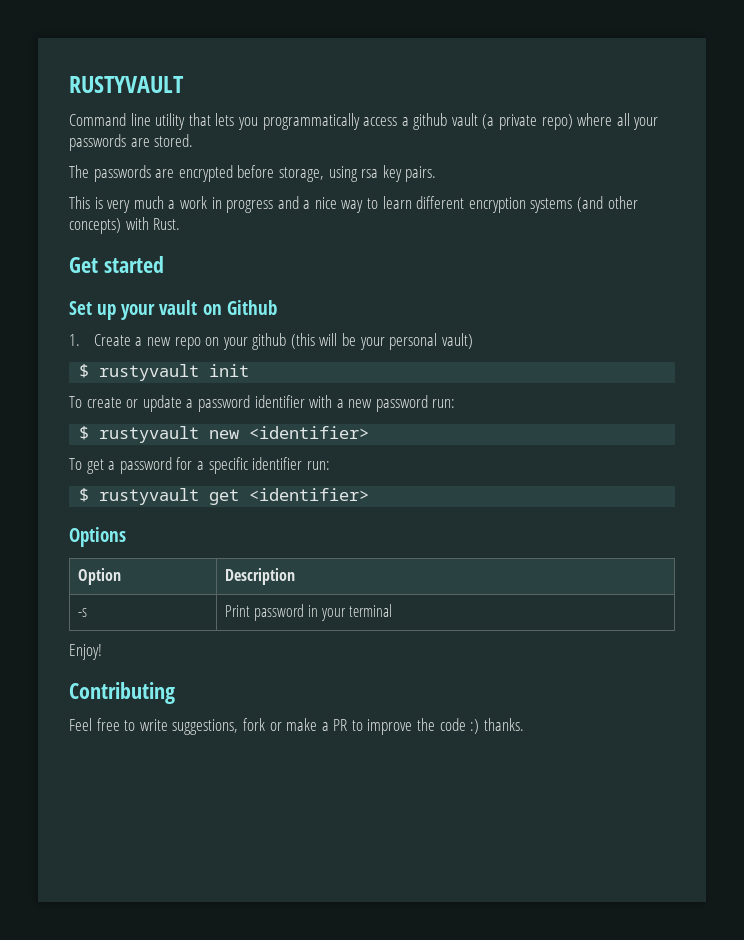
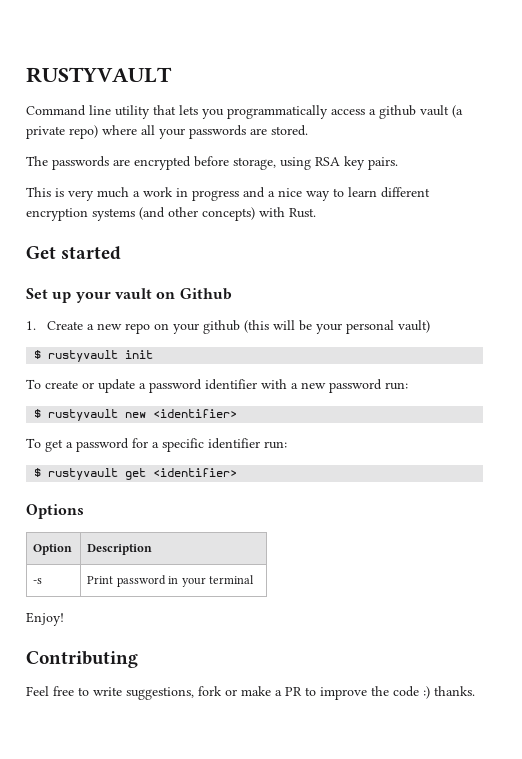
[361,169,379,178] rsa -> [315,157,340,166] RSA

